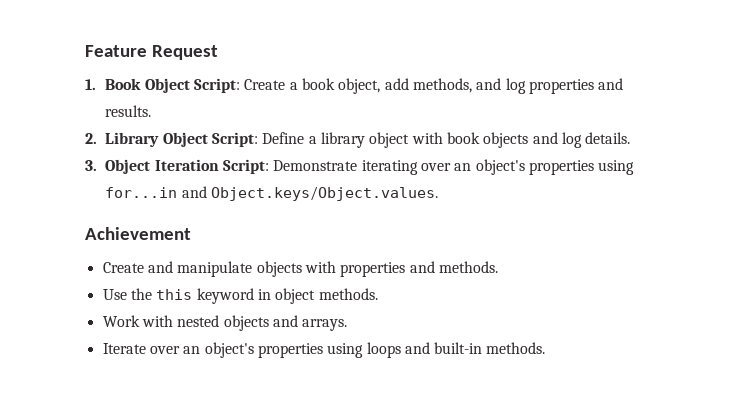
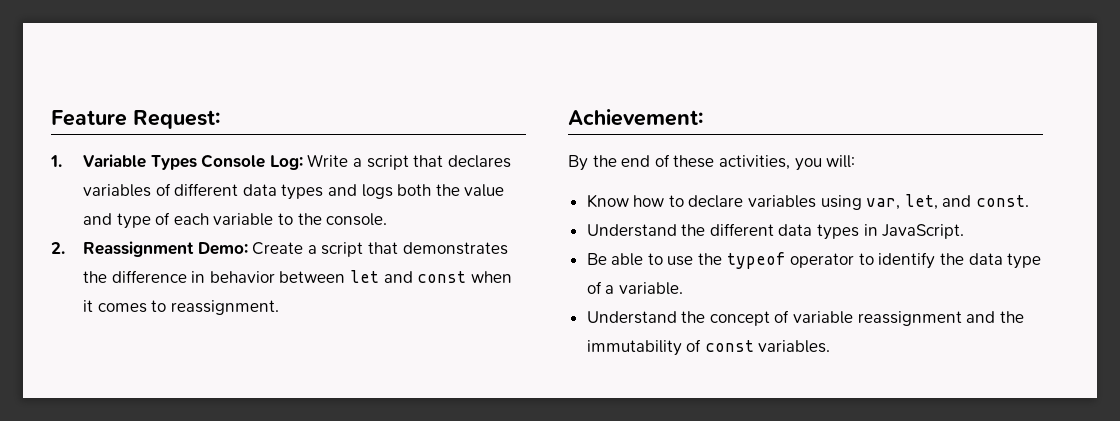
[151,45,218,60] Request -> [133,110,220,129] Request:
[105,78,624,94] [105,105,152,117] [85,132,631,148] [85,159,635,175] [105,186,439,201] [85,227,191,240] [102,261,498,277] [102,288,378,304] [102,315,348,331] [102,342,546,358] Book Object Script: Create a book object, add methods, and log properties and results. // 2. Library Object Script: Define a library object with book objects and log details. // 3. Object Iteration Script: Demonstrate iterating over an object's properties using for...in and Object.keys/Object.values. // Achievement // Create and manipulate objects with properties and methods. // Use the this keyword in object methods. // Work with nested objects and arrays. // Iterate over an object's properties using loops and built-in methods. -> [83,154,511,170] [83,183,505,200] [83,212,388,229] [51,241,508,257] [83,270,512,283] [83,300,279,315] [568,109,703,126] [568,154,856,171] [586,194,1030,210] [586,223,965,240] [586,252,1042,269] [586,281,683,295] [586,310,1024,326] [586,339,831,356] Variable Types Console Log: Write a script that declares variables of different data types and logs both the value and type of each variable to the console. // 2. Reassignment Demo: Create a script that demonstrates the difference in behavior between let and const when it comes to reassignment. // Achievement: // By the end of these activities, you will: // Know how to declare variables using var, let, and const. // Understand the different data types in JavaScript. // Be able to use the typeof operator to identify the data type of a variable. // Understand the concept of variable reassignment and the immutability of const variables.

